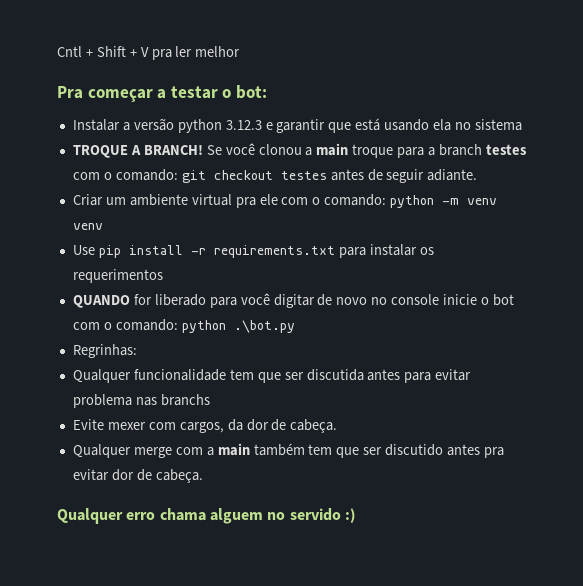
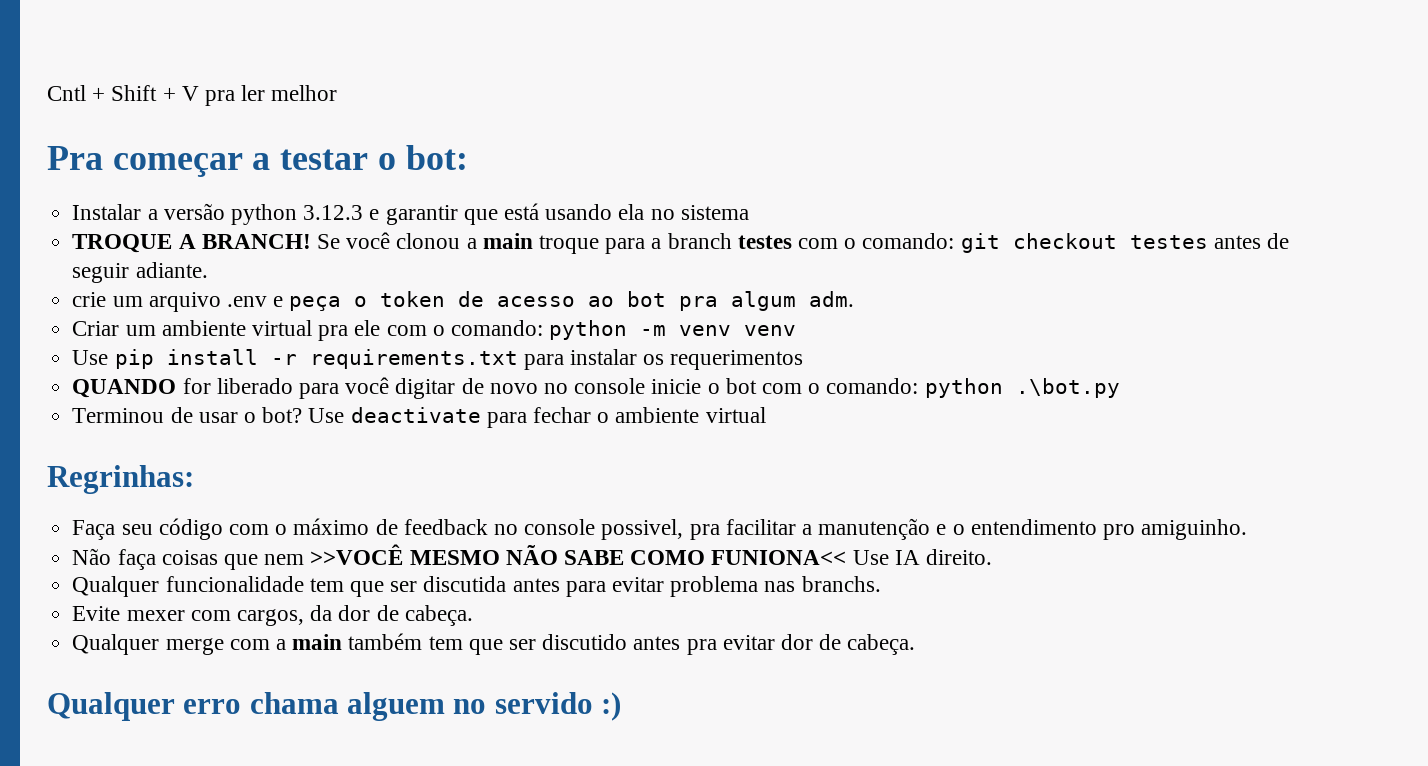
(478, 175) none -> [72,291,855,312] // crie um arquivo .env e peça o token de acesso ao bot pra algum adm.
[72,344,137,358] Regrinhas: -> [72,407,766,428] [47,465,194,494] [72,518,1248,540] [72,544,993,570] Terminou de usar o bot? Use deactivate para fechar o ambiente virtual // Regrinhas: // Faça seu código com o máximo de feedback no console possivel, pra facilitar a manutenção e o entendimento pro amiguinho. // Não faça coisas que nem >>VOCÊ MESMO NÃO SABE COMO FUNIONA<< Use IA direito.
[160,394,210,406] branchs -> [801,576,881,592] branchs.

